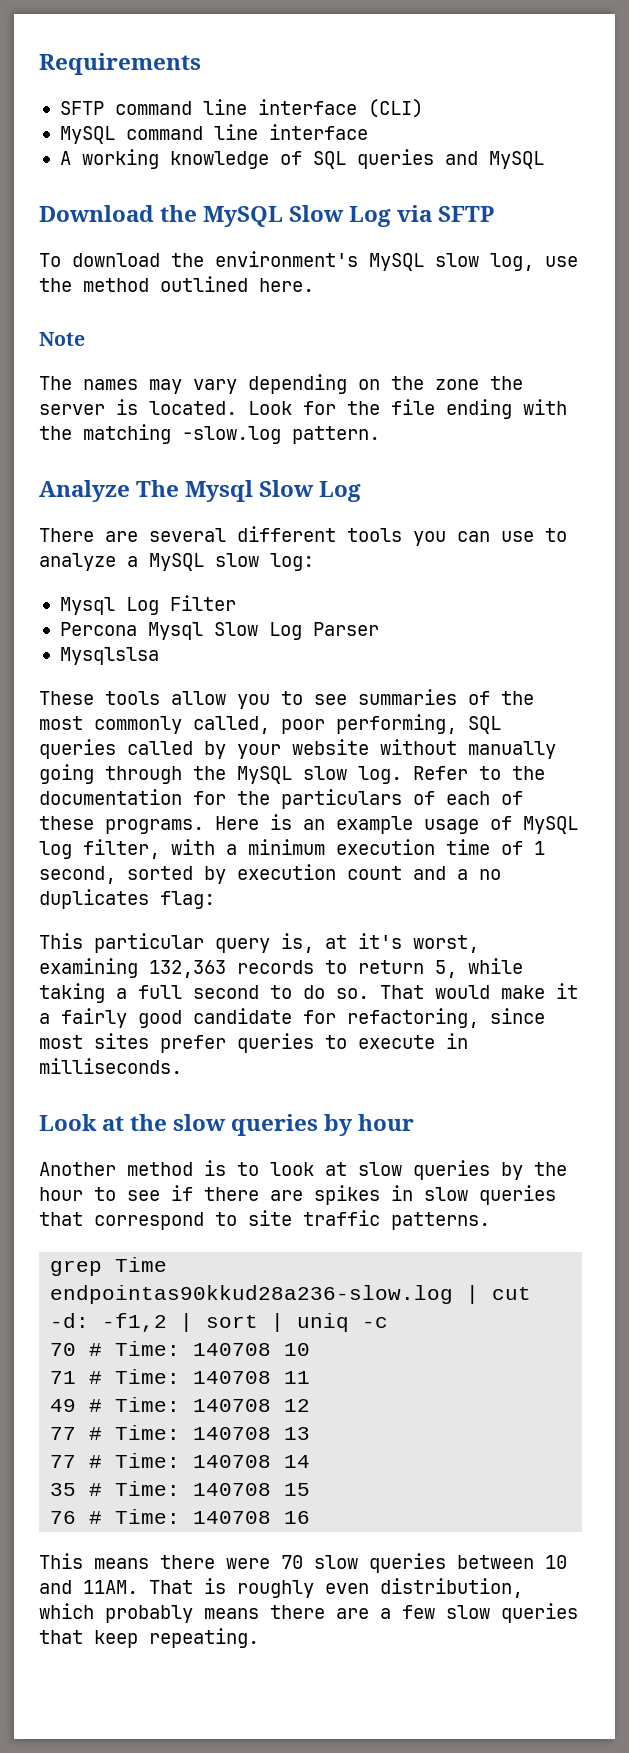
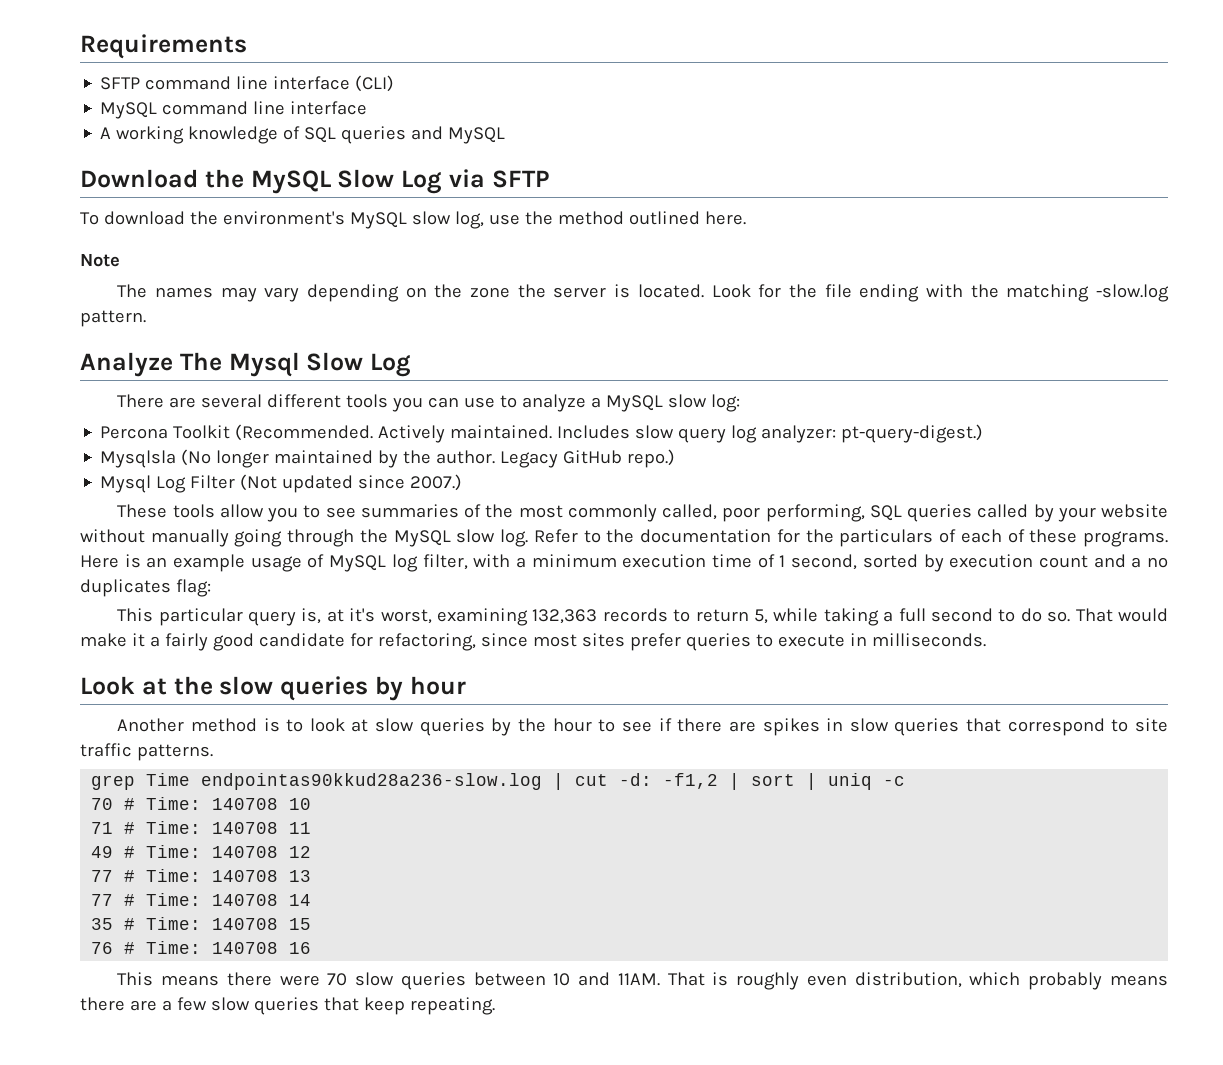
[59,595,236,615] [59,622,379,640] [59,647,159,665] Mysql Log Filter // Percona Mysql Slow Log Parser // Mysqlslsa -> [100,424,984,443] [100,449,676,468] [100,474,463,493] Percona Toolkit (Recommended. Actively maintained. Includes slow query log analyzer: pt-query-digest.) // Mysqlsla (No longer maintained by the author. Legacy GitHub repo.) // Mysql Log Filter (Not updated since 2007.)

